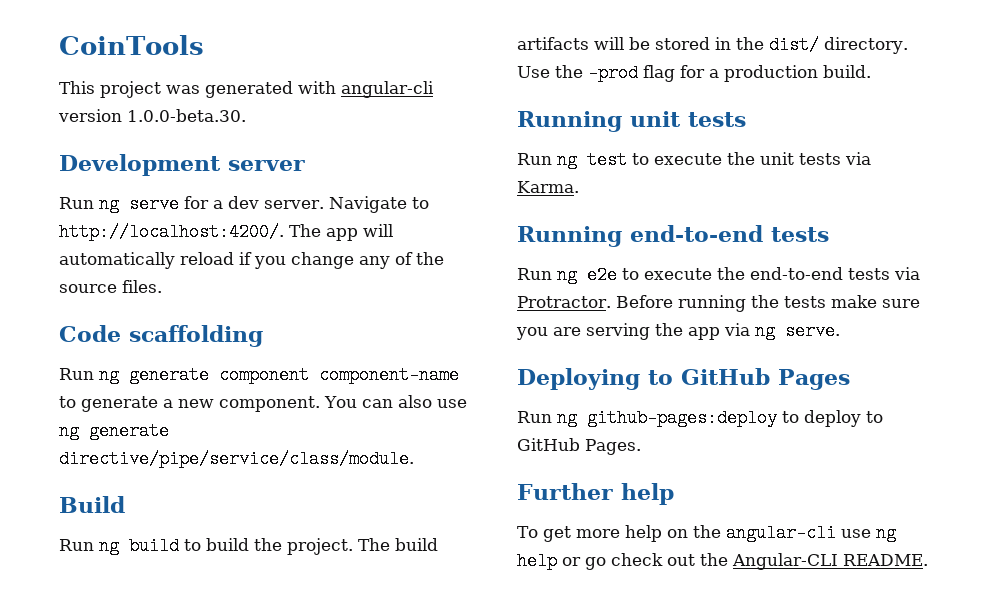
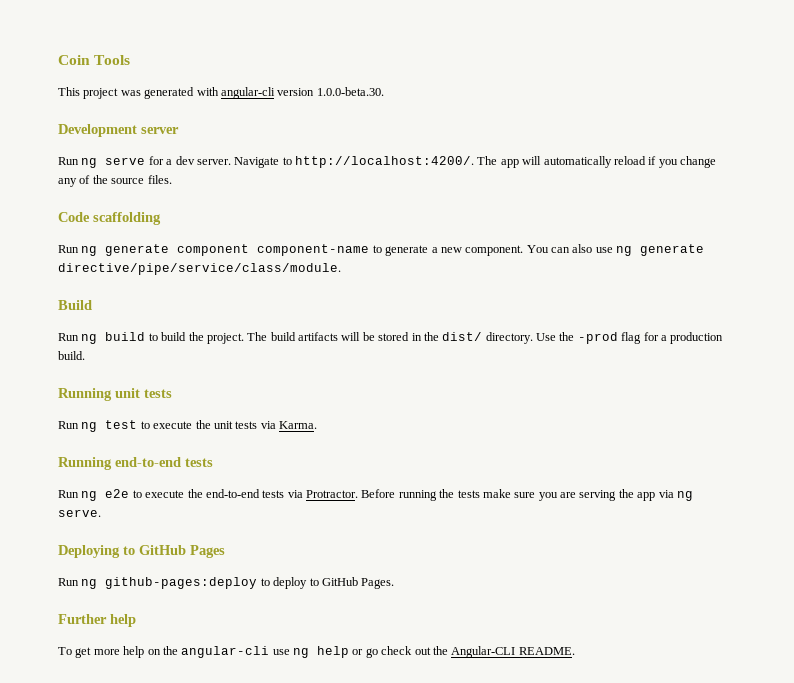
[59,35,204,55] CoinTools -> [58,55,131,65] Coin Tools

